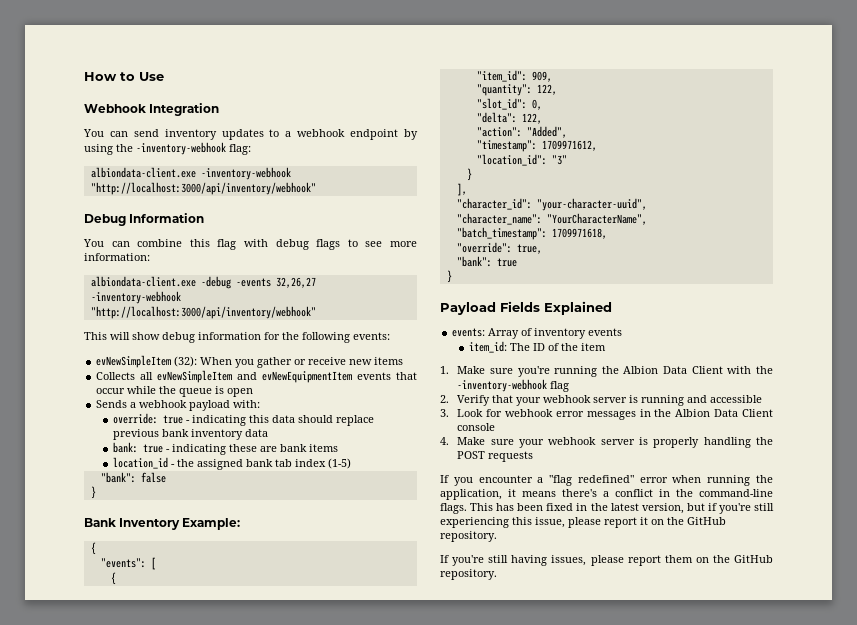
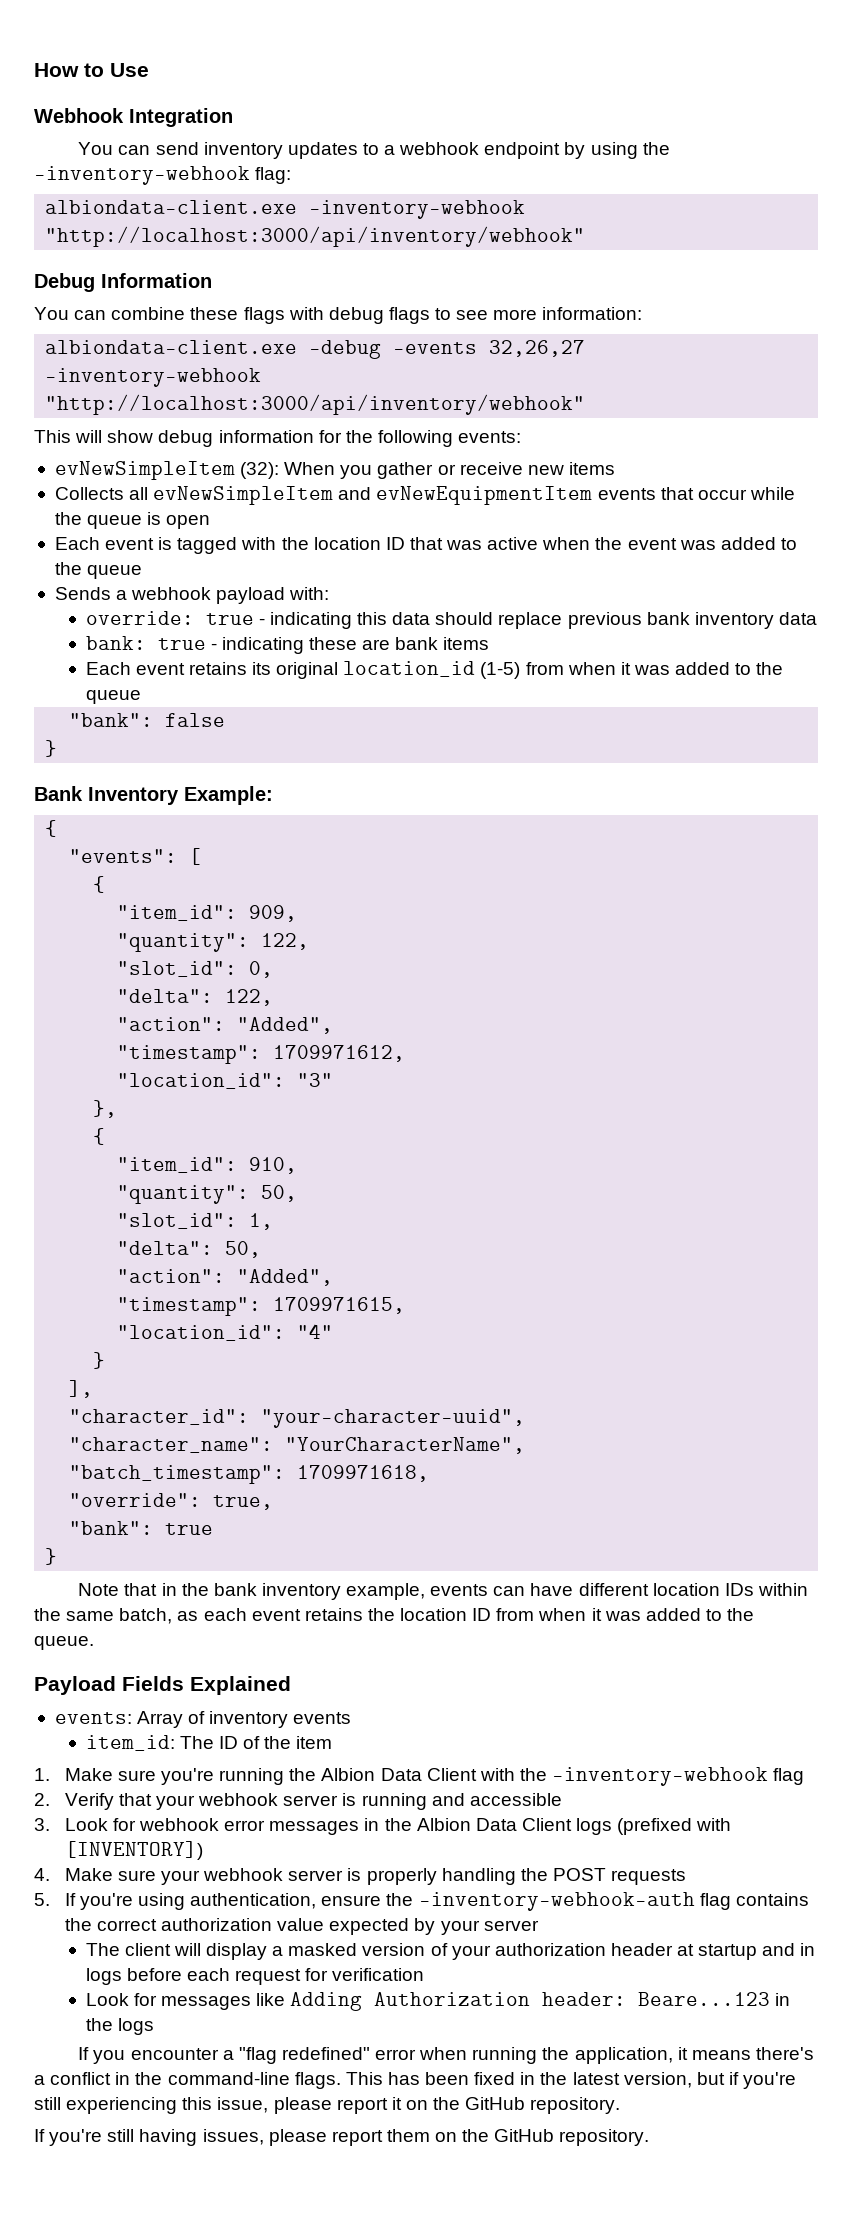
[189,239,237,250] this flag -> [190,307,285,324] these flags
(254, 392) none -> [54,537,797,554] [54,562,143,579] // Each event is tagged with the location ID that was active when the event was added to the queue
[113,457,352,470] location_id - the assigned bank tab index (1-5) -> [85,661,784,679] [85,690,141,704] Each event retains its original location_id (1-5) from when it was added to the queue
(567, 160) none -> [93,1100,118,1118] [93,1128,106,1145] [117,1157,298,1174] [117,1185,298,1204] [117,1213,274,1230] [117,1241,262,1258] [117,1269,334,1286] [117,1297,406,1316] [117,1324,334,1341] // }, // { // "item_id": 910, // "quantity": 50, // "slot_id": 1, // "delta": 50, // "action": "Added", // "timestamp": 1709971615, // "location_id": "4"
(452, 276) none -> [78,1583,808,1600] [34,1608,755,1624] [34,1636,94,1650] // Note that in the bank inventory example, events can have different location IDs within the same batch, as each event retains the location ID from when it was added to the queue.
[457,423,496,431] console -> [576,1818,732,1835] [64,1841,203,1860] logs (prefixed with [INVENTORY])
(534, 456) none -> [34,1892,809,1911] [64,1918,539,1935] [85,1943,816,1960] [85,1968,425,1985] [85,1992,791,2011] [85,2018,154,2035] // 5. If you're using authentication, ensure the -inventory-webhook-auth flag contains the correct authorization value expected by your server // The client will display a masked version of your authorization header at startup and in logs before each request for verification // Look for messages like Adding Authorization header: Beare...123 in the logs

